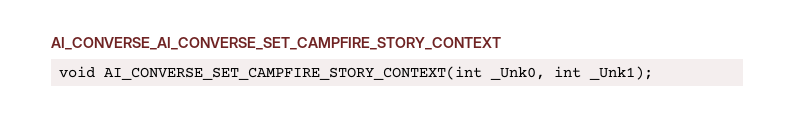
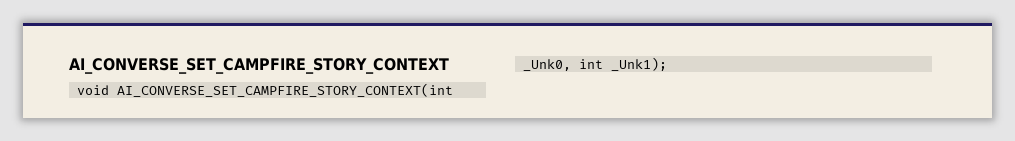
[51,37,501,50] AI_CONVERSE_AI_CONVERSE_SET_CAMPFIRE_STORY_CONTEXT -> [69,58,449,74] AI_CONVERSE_SET_CAMPFIRE_STORY_CONTEXT

